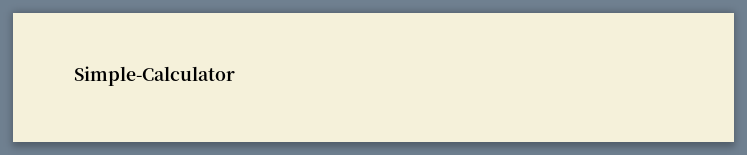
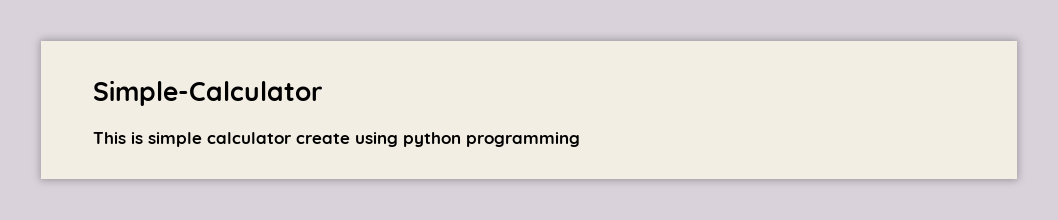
(235, 76) none -> [93,132,580,147] // This is simple calculator create using python programming

